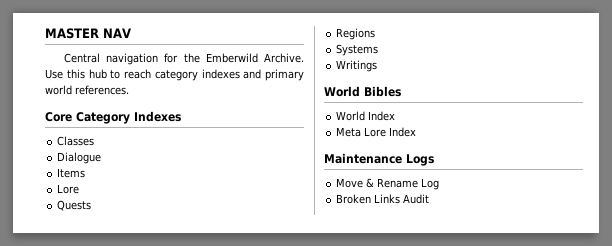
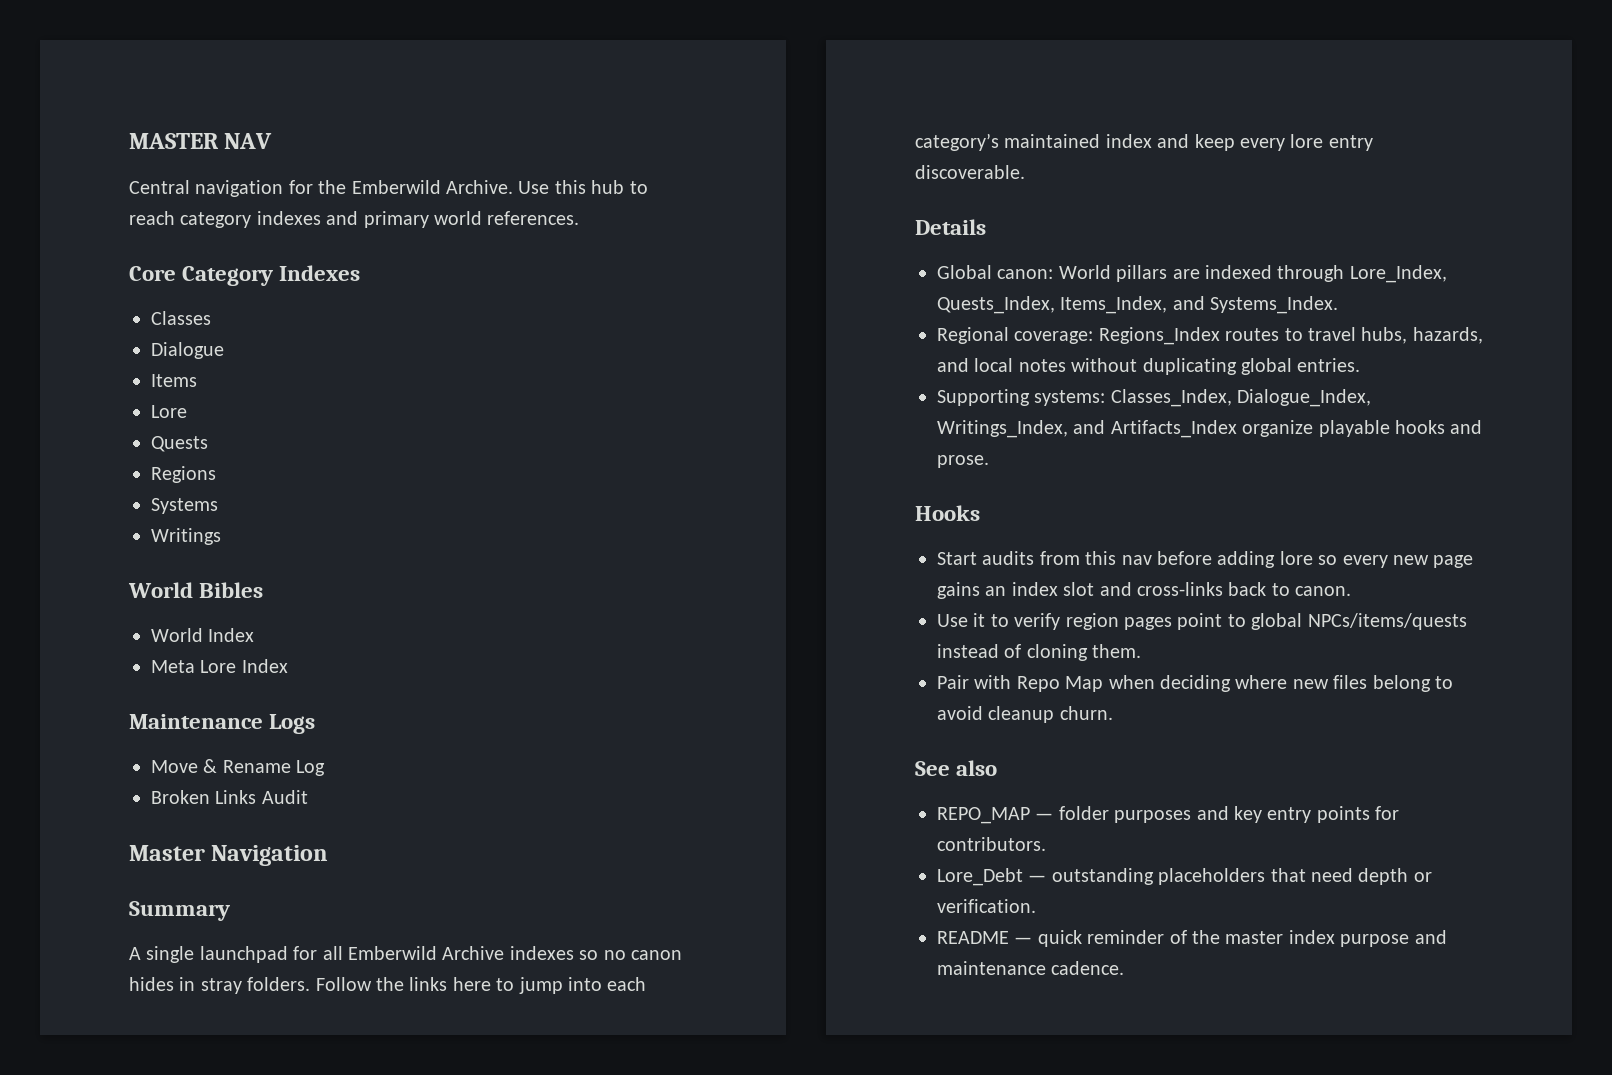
(430, 199) none -> [129,845,329,866] [129,901,230,921] [129,946,682,963] [129,977,647,994] [915,133,1373,151] [915,165,1025,179] [915,219,986,235] [937,265,1447,283] [937,296,1339,314] [937,327,1483,345] [937,358,1361,375] [937,389,1372,407] [937,420,1483,438] [937,455,989,468] [915,505,980,521] [937,551,1474,568] [937,582,1352,599] [937,613,1467,630] [937,644,1142,661] [937,675,1453,692] [937,706,1113,723] [915,760,998,776] [937,806,1400,824] [937,837,1046,851] [937,868,1432,886] [937,899,1036,913] [937,930,1447,947] [937,961,1125,975] // Master Navigation // Summary // A single launchpad for all Emberwild Archive indexes so no canon hides in stray folders. Follow the links here to jump into each category’s maintained index and keep every lore entry discoverable. // Details // Global canon: World pillars are indexed through Lore_Index, Quests_Index, Items_Index, and Systems_Index. // Regional coverage: Regions_Index routes to travel hubs, hazards, and local notes without duplicating global entries. // Supporting systems: Classes_Index, Dialogue_Index, Writings_Index, and Artifacts_Index organize playable hooks and prose. // Hooks // Start audits from this nav before adding lore so every new page gains an index slot and cross-links back to canon. // Use it to verify region pages point to global NPCs/items/quests instead of cloning them. // Pair with Repo Map when deciding where new files belong to avoid cleanup churn. // See also // REPO_MAP — folder purposes and key entry points for contributors. // Lore_Debt — outstanding placeholders that need depth or verification. // README — quick reminder of the master index purpose and maintenance cadence.

